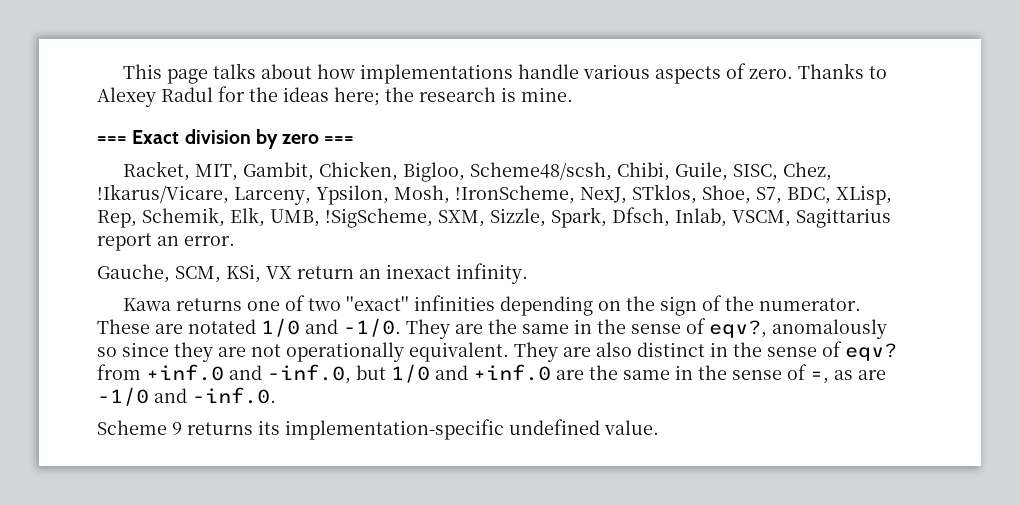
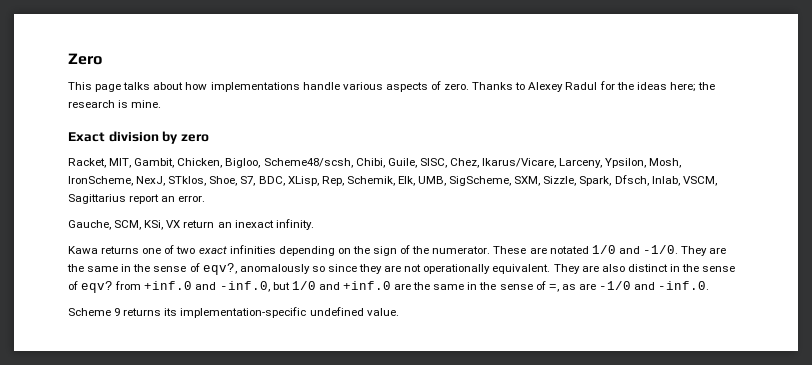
(123, 71) none -> [68,53,102,65] Zero //
[97,136,127,144] === -> (162, 104) none
[324,136,355,144] === -> (209, 138) none
[97,184,229,204] !Ikarus/Vicare, -> [482,158,557,168] Ikarus/Vicare,
[455,185,575,204] !IronScheme, -> [68,176,133,186] IronScheme,
[325,208,433,228] !SigScheme, -> [449,176,512,186] SigScheme,
[346,296,410,311] ''exact'' -> [198,246,227,254] exact

